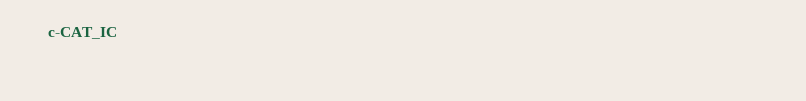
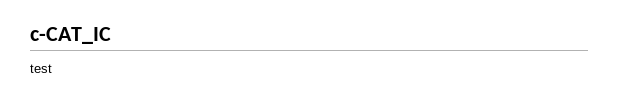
(117, 33) none -> [30,64,52,73] // test

